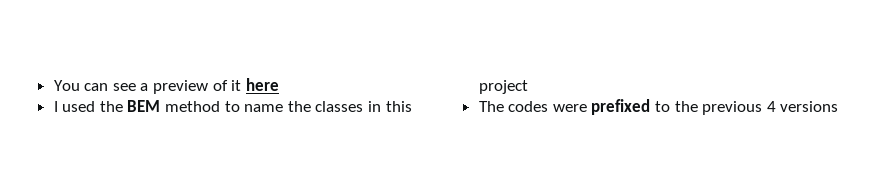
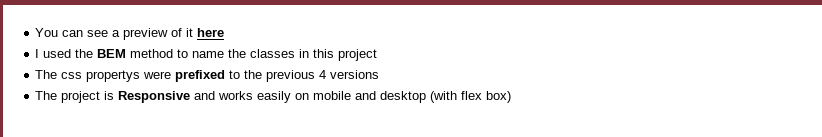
[508,101,549,112] codes -> [61,70,141,82] css propertys
(839, 106) none -> [35,91,512,103] // The project is Responsive and works easily on mobile and desktop (with flex box)

